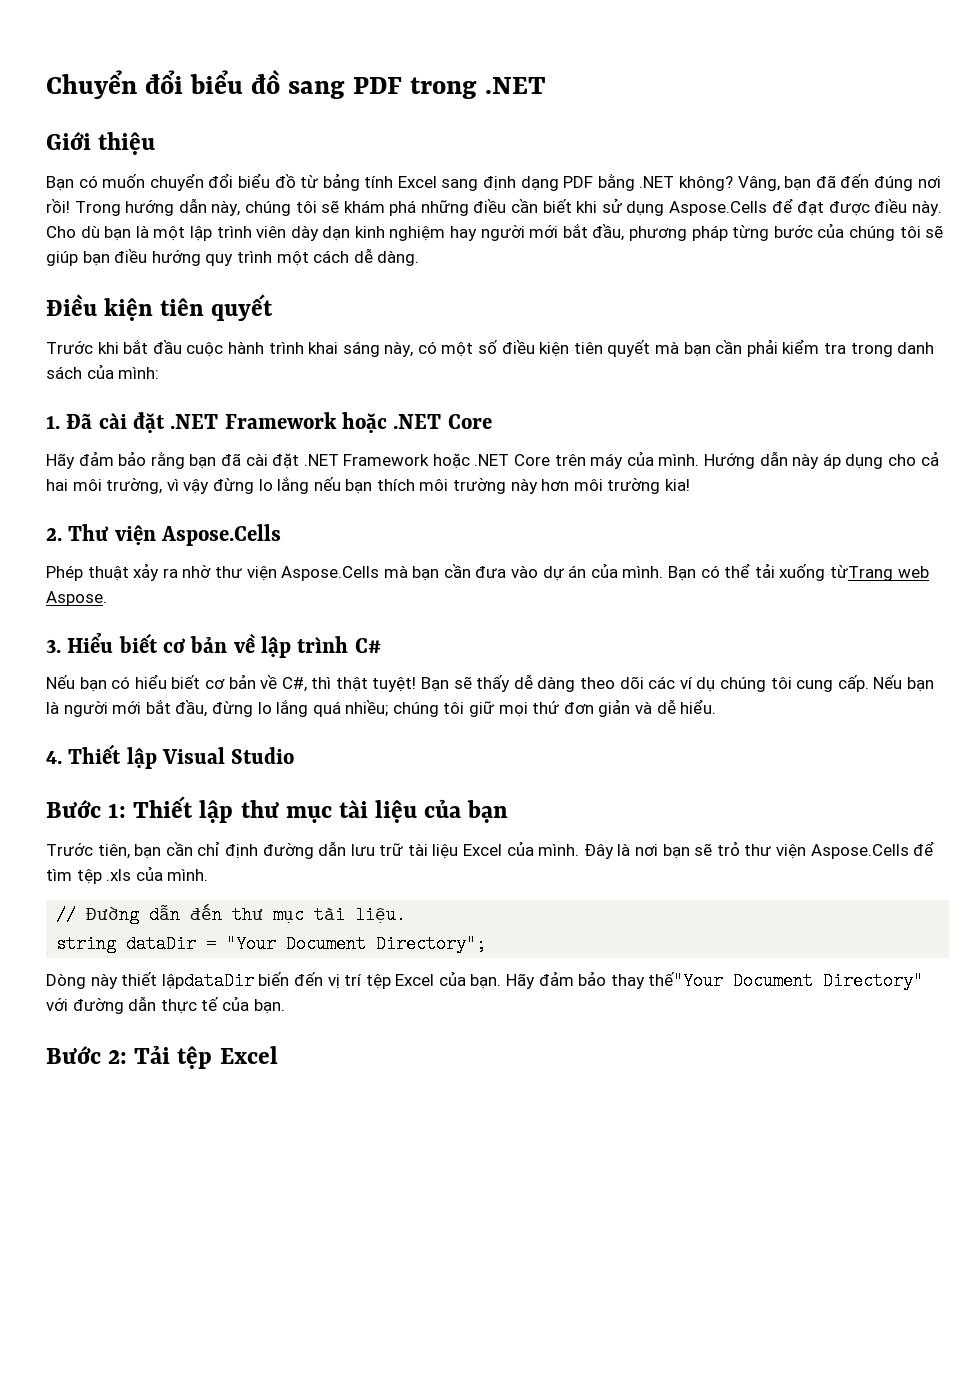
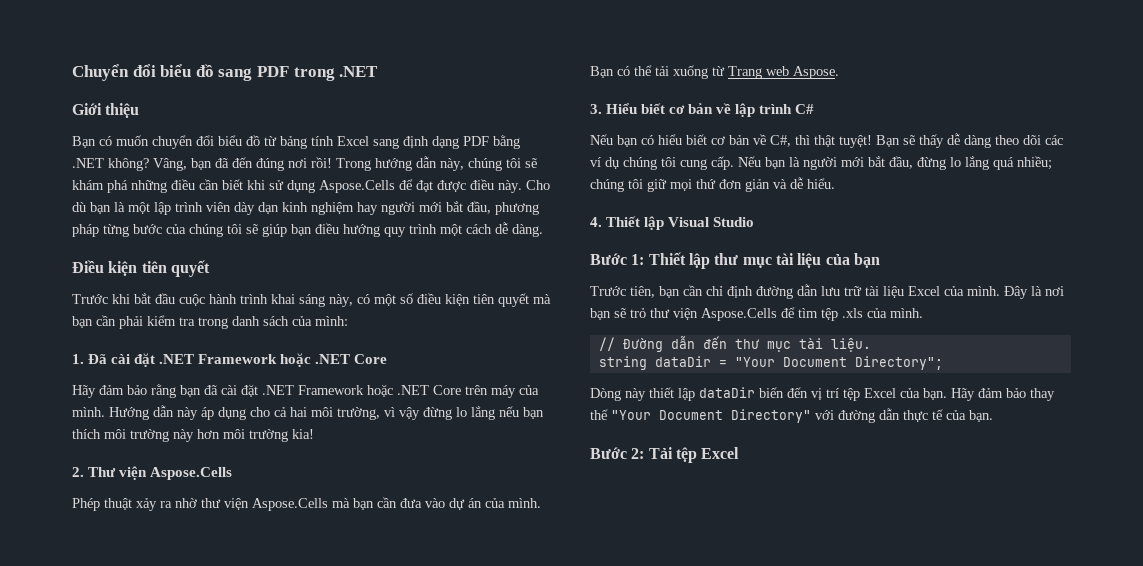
[829,565,893,581] từTrang -> [712,66,762,79] từ Trang
[161,972,254,990] lậpdataDir -> [678,387,755,401] lập dataDir
[648,972,724,990] thế"Your -> [590,409,651,420] thế "Your

